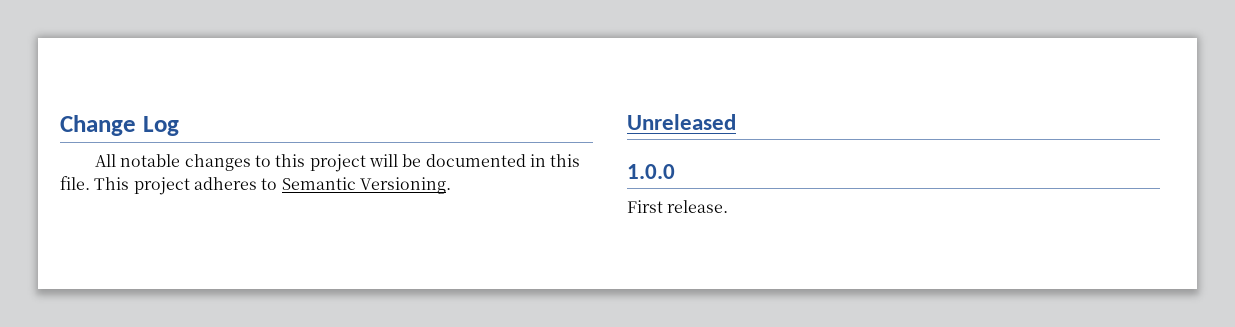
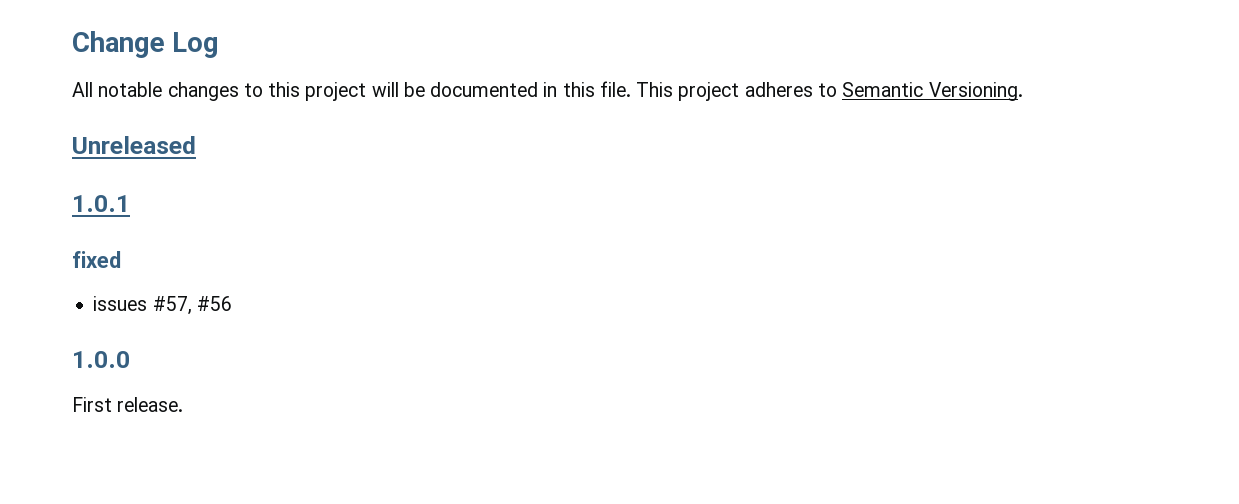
(736, 122) none -> [72,195,130,212] [72,251,121,268] [93,296,232,315] // 1.0.1 // fixed // issues #57, #56

